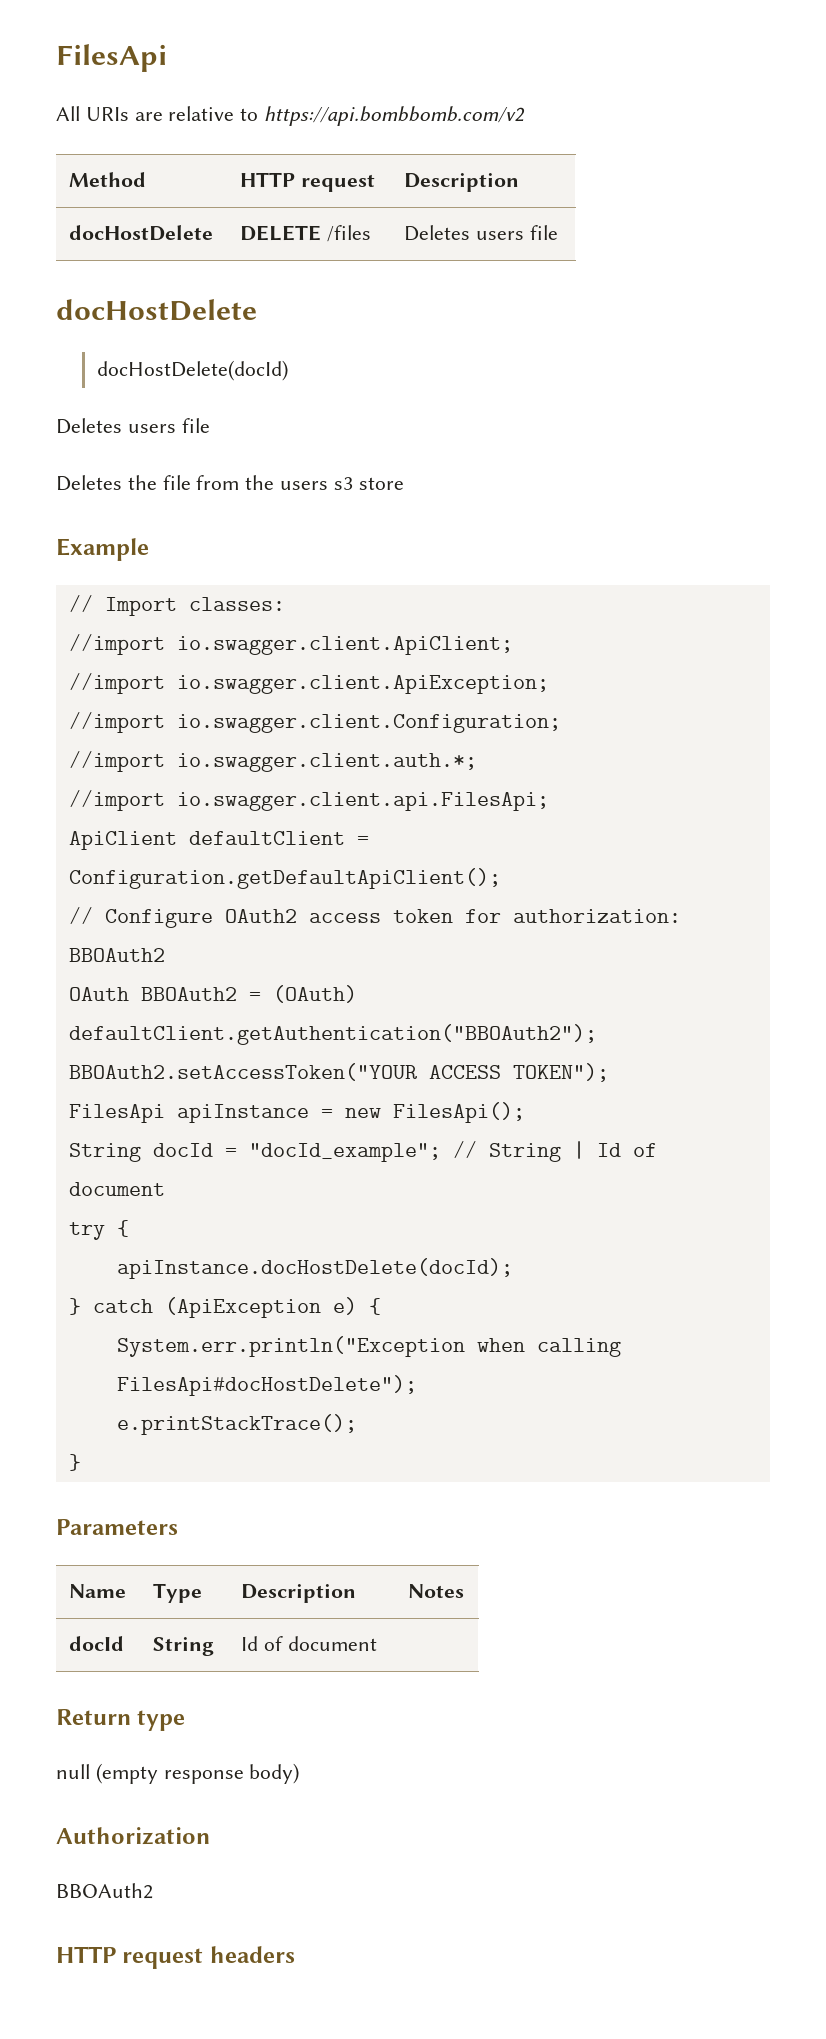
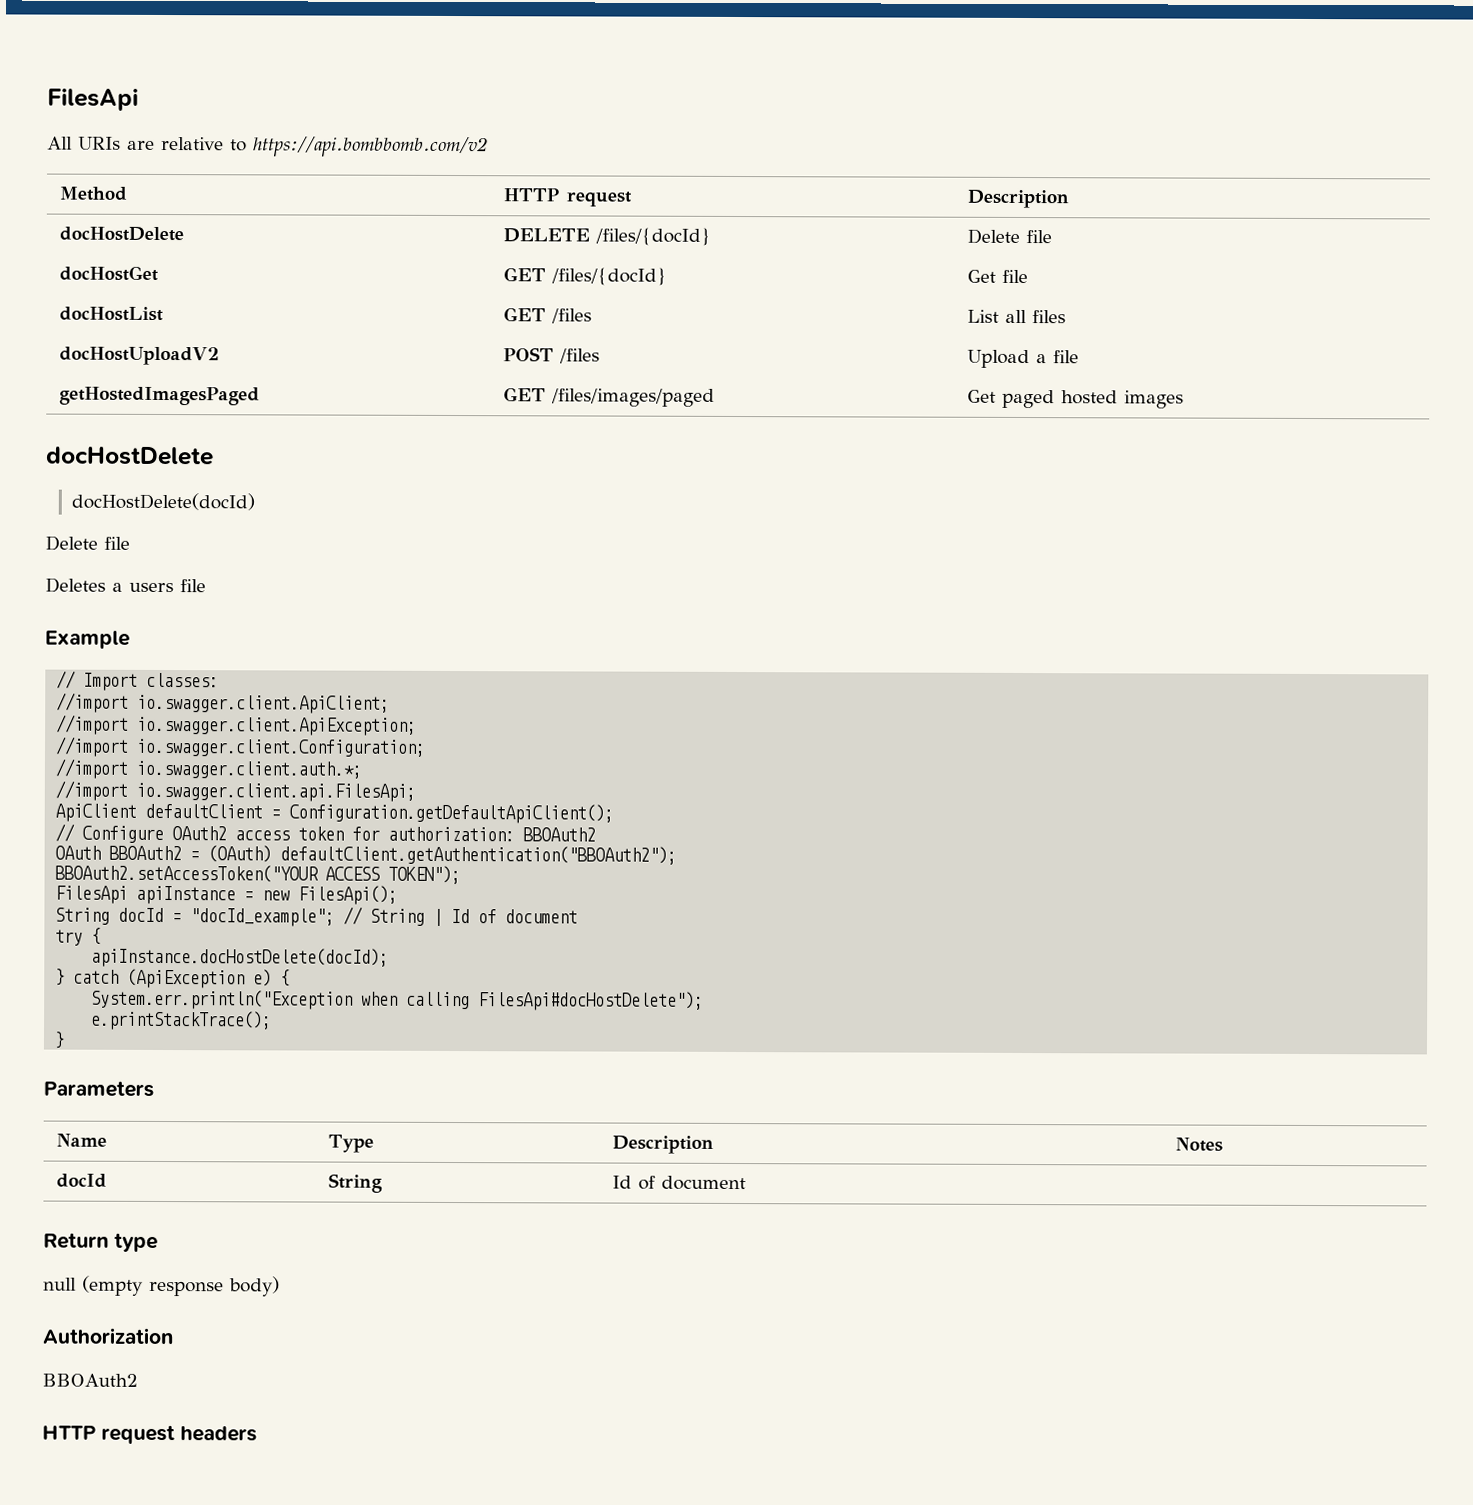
[327,225,372,242] [404,225,558,241] /files | Deletes users file -> [595,227,712,246] [967,228,1053,244] [59,265,160,281] [503,267,668,286] [967,269,1029,284] [59,306,165,322] [503,307,593,324] [967,309,1067,324] [59,346,221,366] [503,347,601,364] [967,349,1080,369] [59,386,261,406] [503,387,716,407] [967,389,1185,409] /files/{docId} | Delete file // docHostGet | GET /files/{docId} | Get file // docHostList | GET /files | List all files // docHostUploadV2 | POST /files | Upload a file // getHostedImagesPaged | GET /files/images/paged | Get paged hosted images
[56,418,176,434] Deletes users -> [45,535,98,551] Delete
[127,475,404,490] the file from the users s3 store -> [112,579,206,593] a users file

